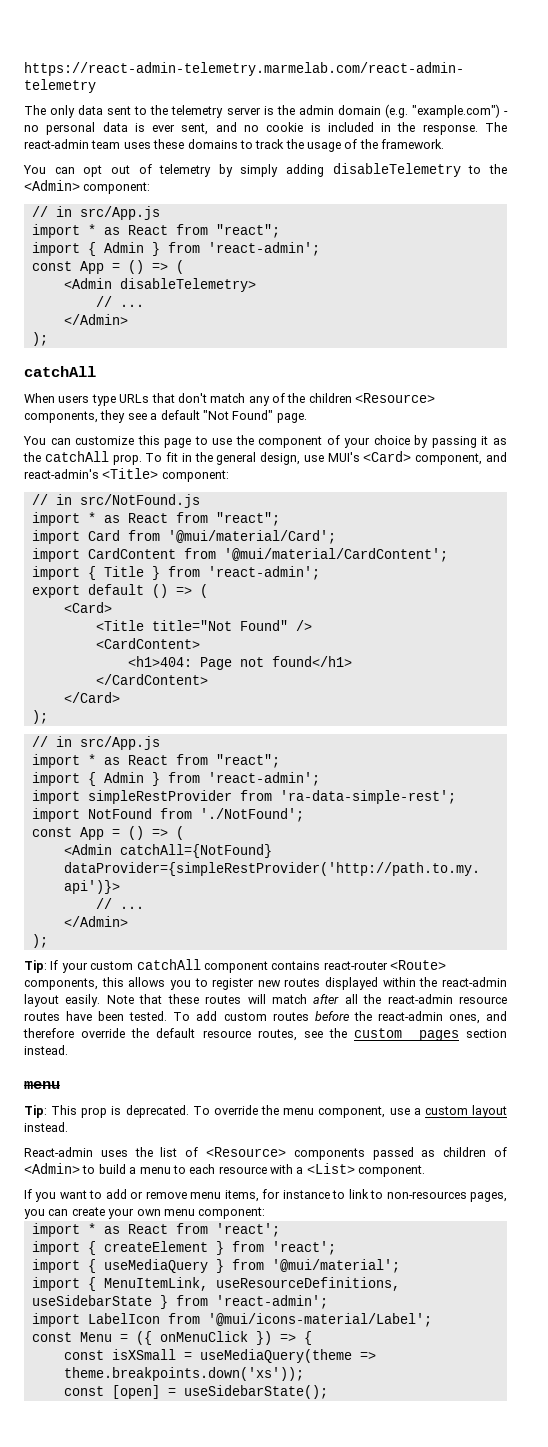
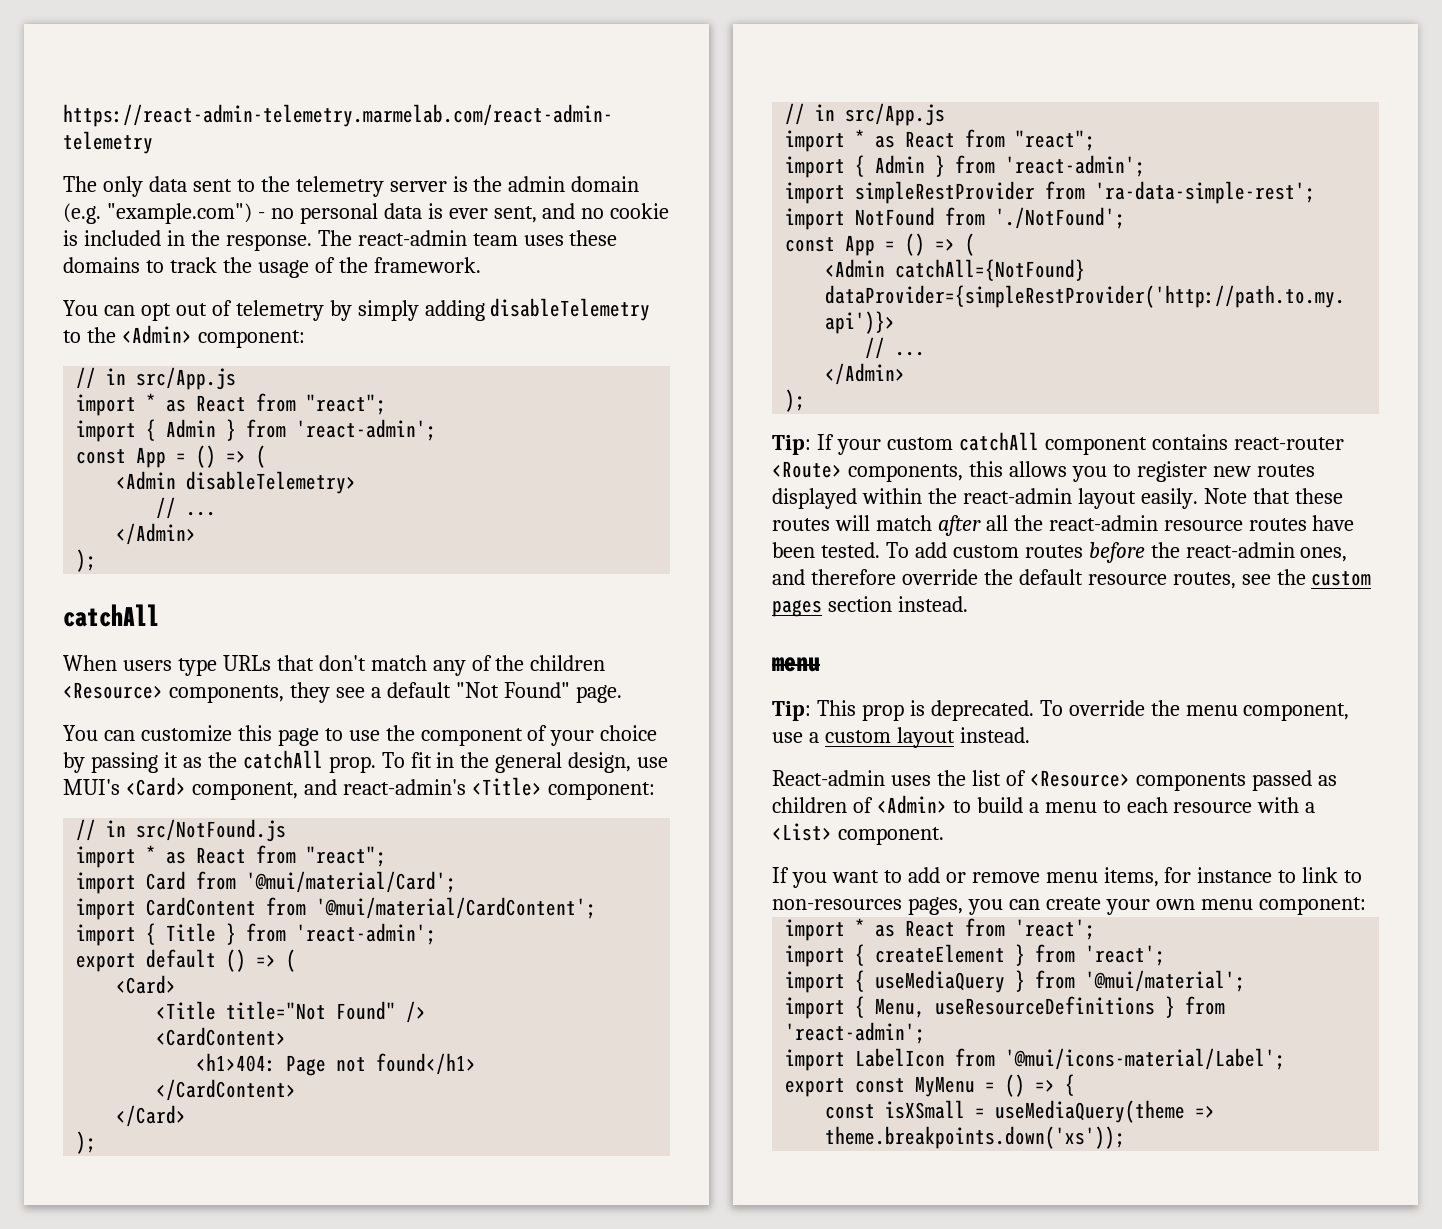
[103,1277,400,1291] [31,1295,152,1306] MenuItemLink, useResourceDefinitions, useSidebarState -> [875,996,1156,1018] Menu, useResourceDefinitions
[31,1331,272,1345] const Menu = ({ onMenuClick }) -> [785,1074,1026,1097] export const MyMenu = ()
[63,1385,328,1399] // const [open] = useSidebarState(); -> (1126, 1137) none

